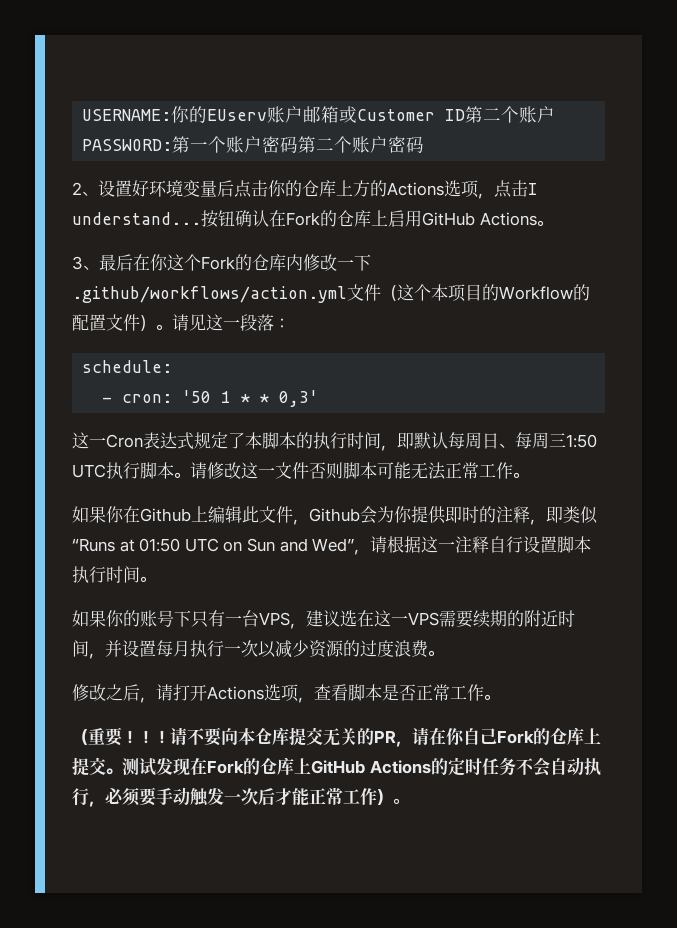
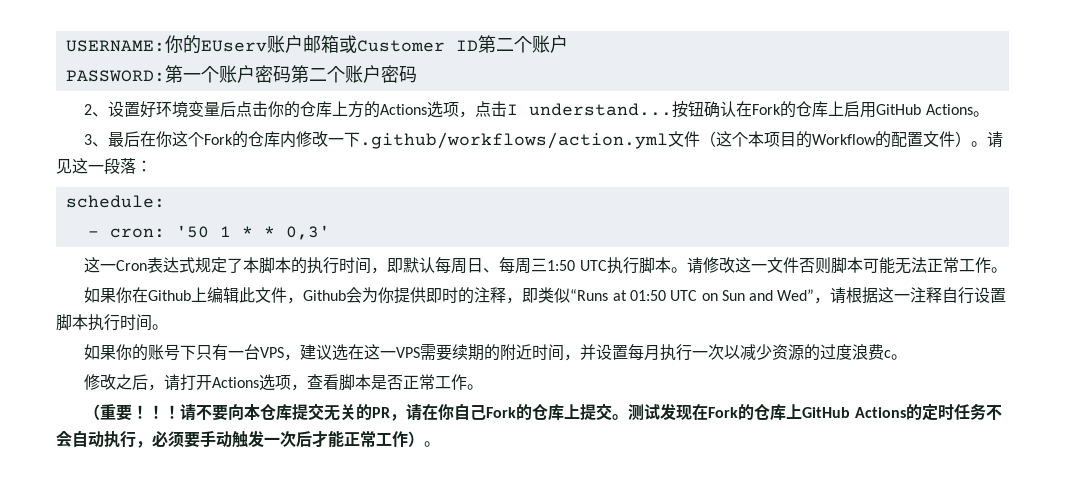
(429, 649) none -> [884,350,892,358] c

